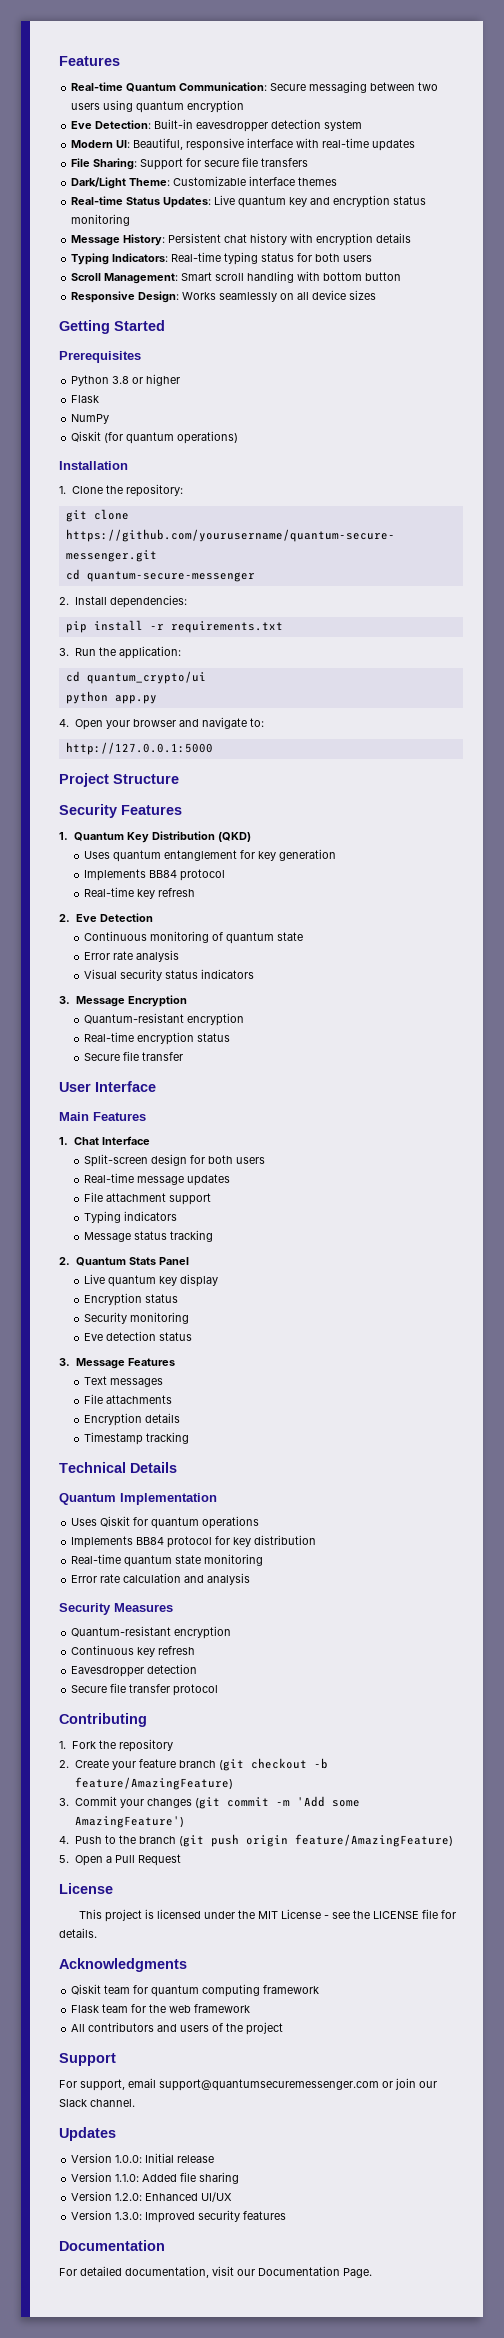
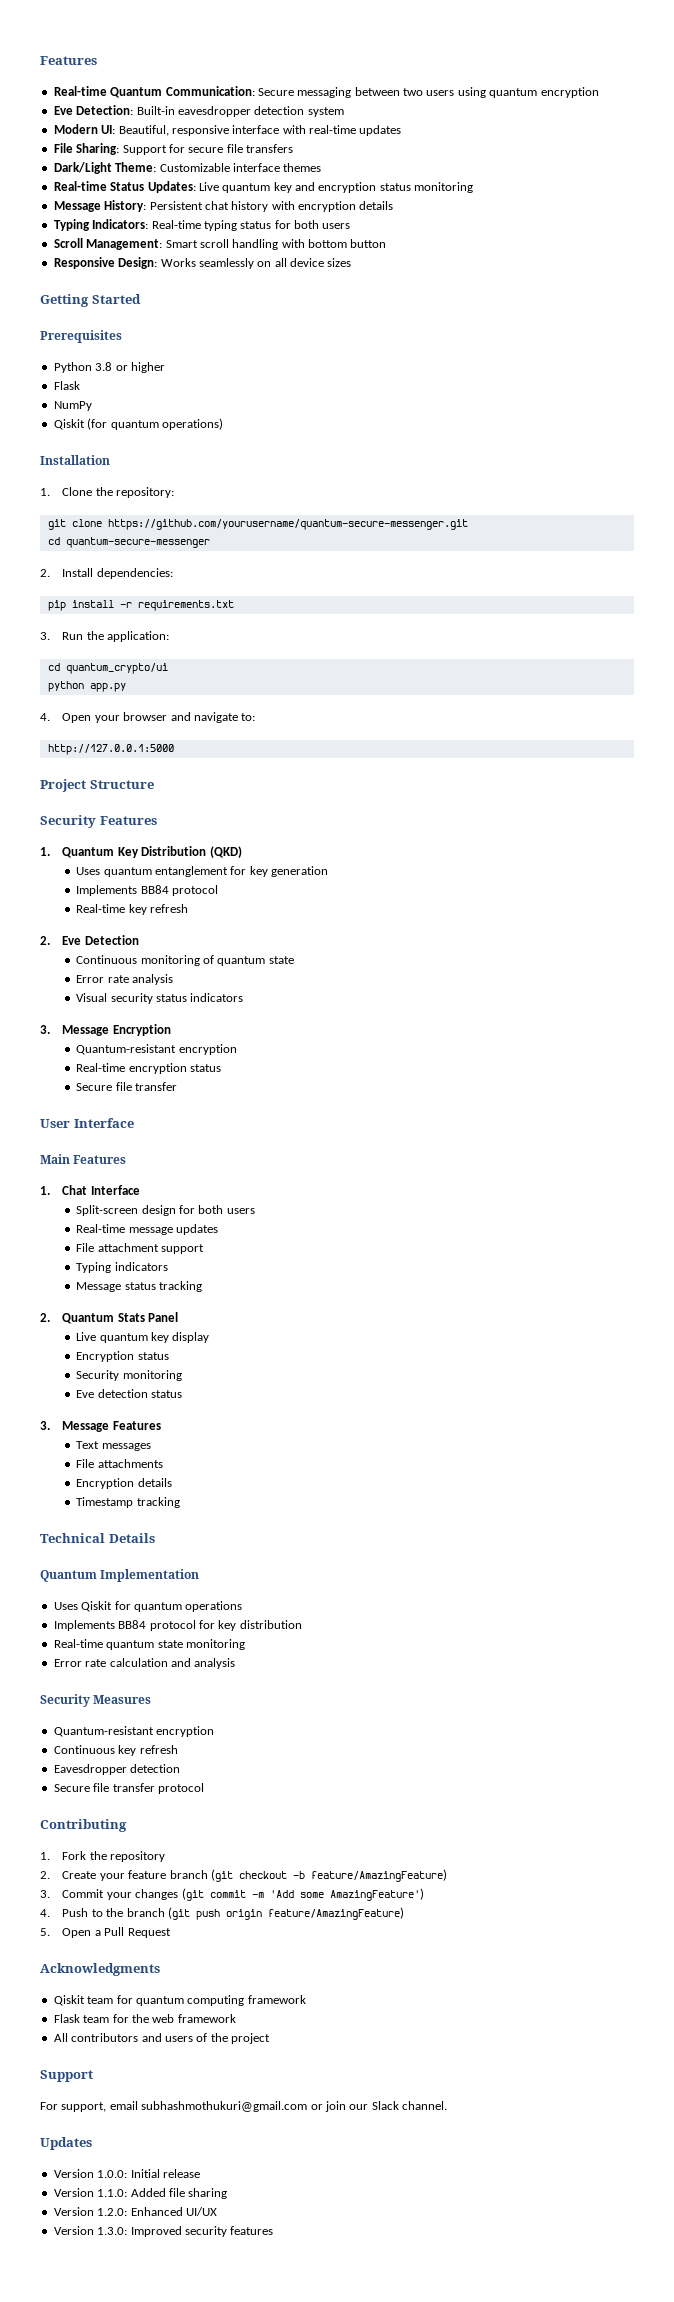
[59,1883,113,1894] [79,1909,457,1922] [59,1928,97,1938] // License // This project is licensed under the MIT License - see the LICENSE file for details. -> (171, 1933) none
[159,2079,379,2091] support@quantumsecuremessenger.com -> [141,2101,308,2112] subhashmothukuri@gmail.com
[59,2240,165,2251] [59,2266,372,2278] // Documentation // For detailed documentation, visit our Documentation Page. -> (274, 2230) none

